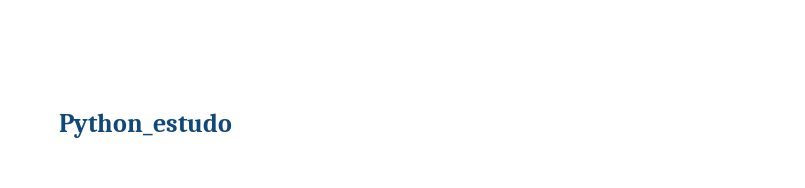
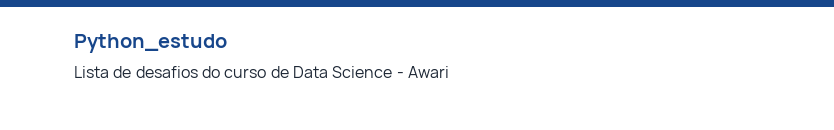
(232, 125) none -> [74,66,449,78] // Lista de desafios do curso de Data Science - Awari

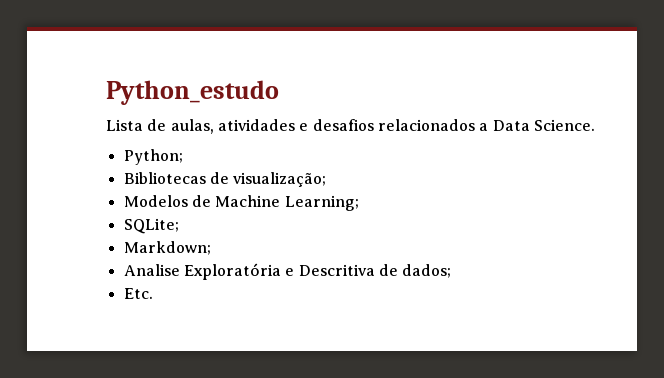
[135,66,449,78] desafios do curso de Data Science - Awari -> [170,119,595,134] [123,149,183,165] [123,172,327,187] [123,195,359,211] [123,218,179,234] [123,241,211,255] [123,263,452,280] [123,288,153,299] aulas, atividades e desafios relacionados a Data Science. // Python; // Bibliotecas de visualização; // Modelos de Machine Learning; // SQLite; // Markdown; // Analise Exploratória e Descritiva de dados; // Etc.

